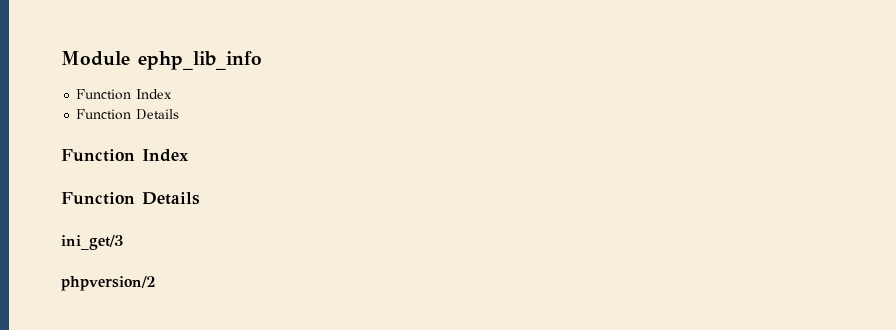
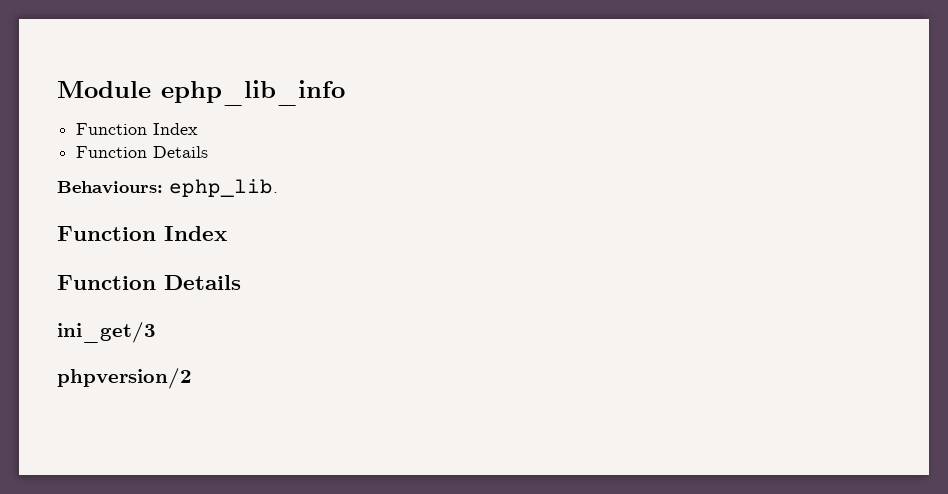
(180, 114) none -> [57,179,278,197] // Behaviours: ephp_lib.

